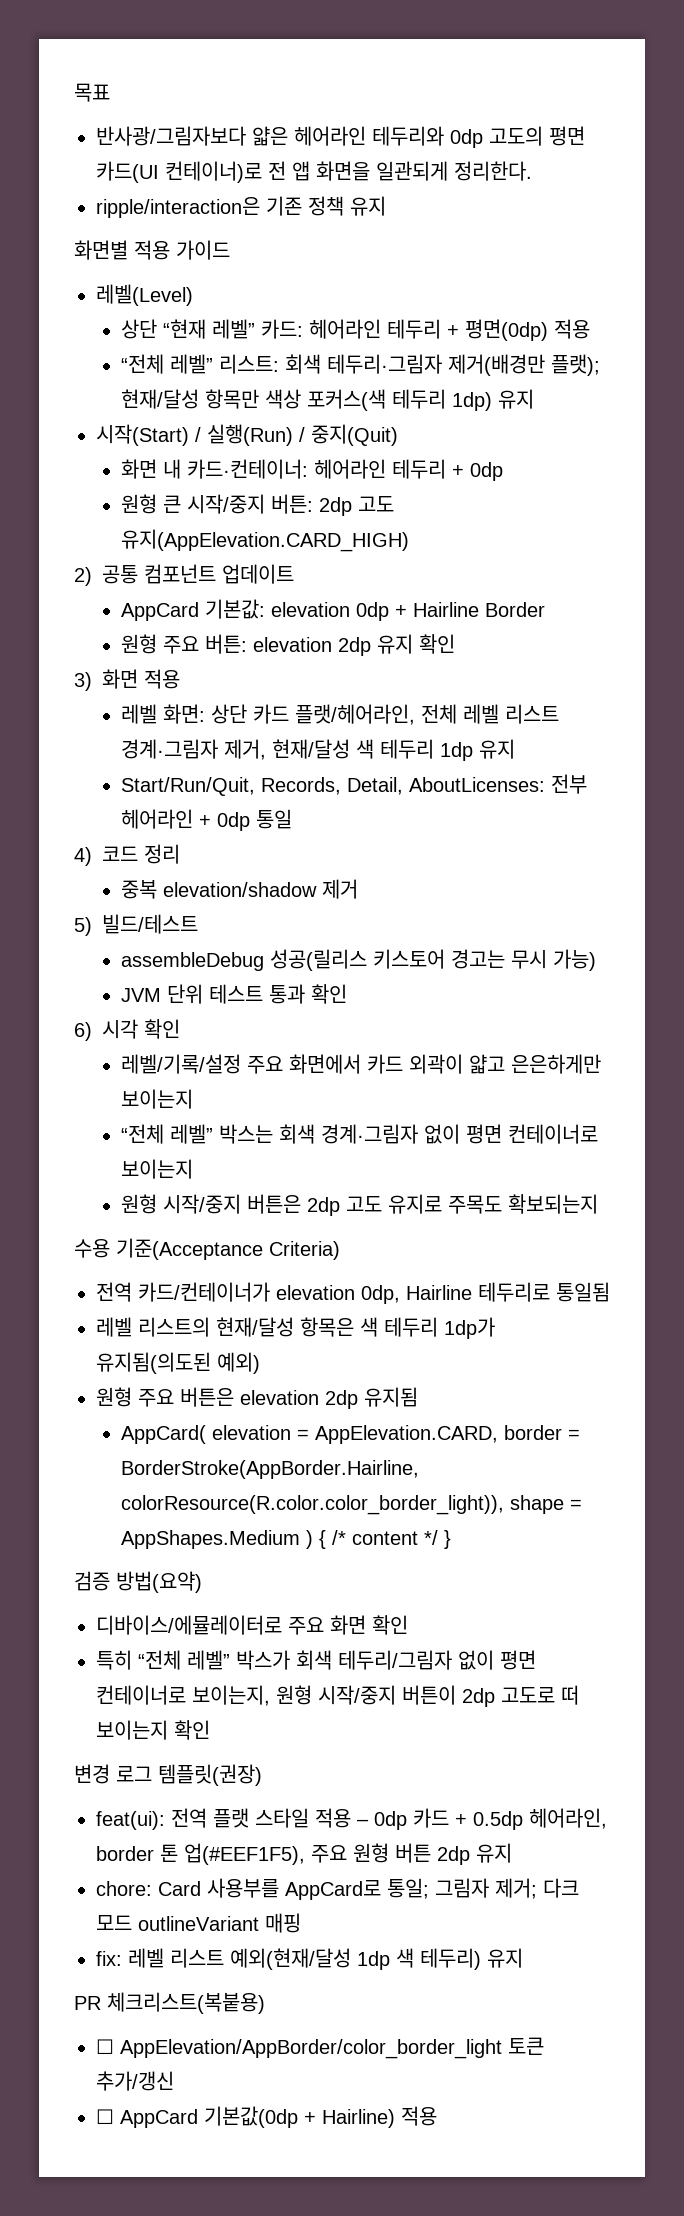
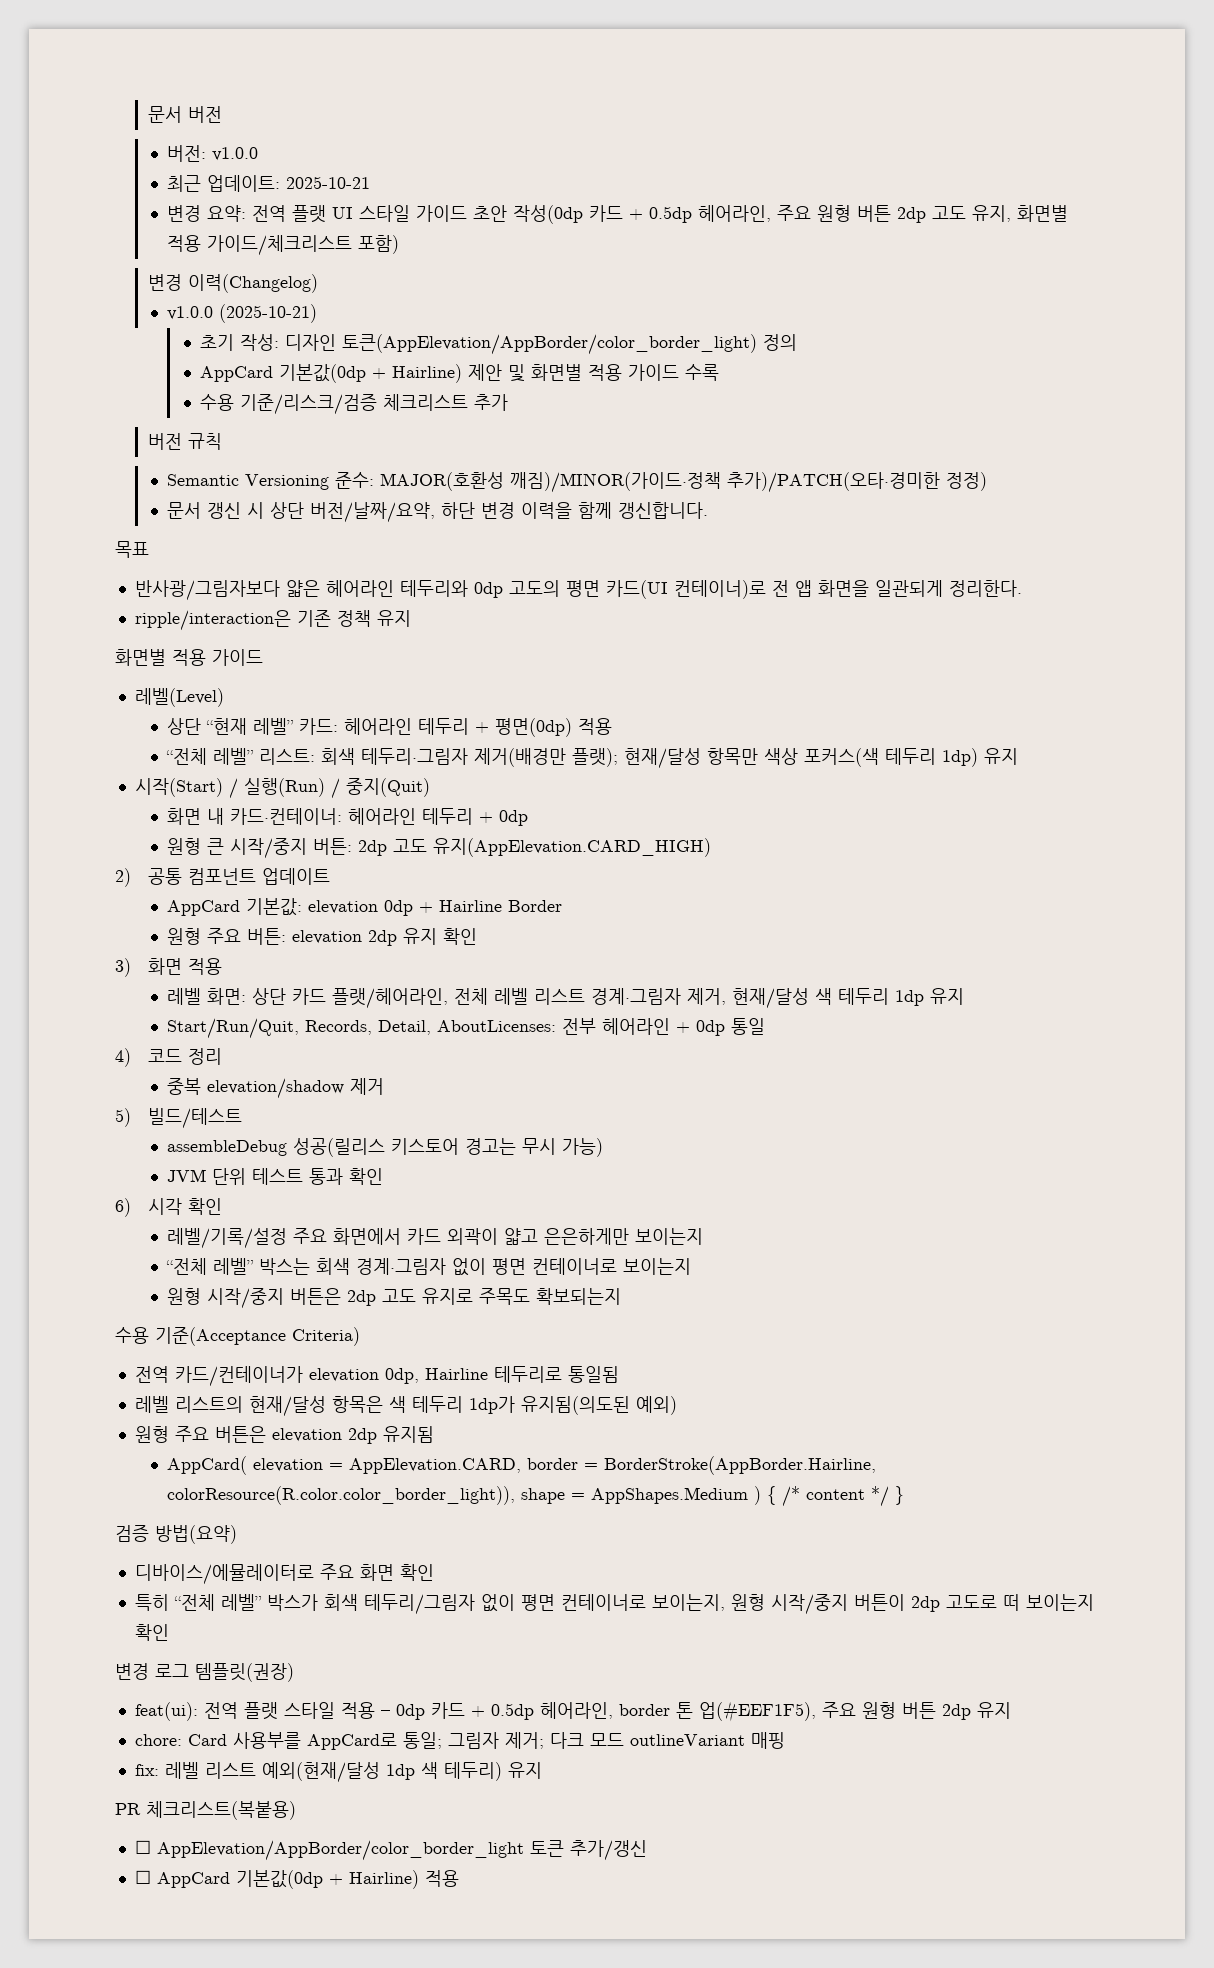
(74, 92) none -> [147,106,222,123] [167,145,259,162] [167,175,371,192] [167,205,1069,224] [167,235,400,256] [147,274,318,293] [167,304,318,323] [199,334,797,355] [199,364,719,383] [199,394,508,415] [147,433,222,450] [167,472,988,493] [167,502,709,523] 문서 버전 // 버전: v1.0.0 // 최근 업데이트: 2025-10-21 // 변경 요약: 전역 플랫 UI 스타일 가이드 초안 작성(0dp 카드 + 0.5dp 헤어라인, 주요 원형 버튼 2dp 고도 유지, 화면별 적용 가이드/체크리스트 포함) // 변경 이력(Changelog) // v1.0.0 (2025-10-21) // 초기 작성: 디자인 토큰(AppElevation/AppBorder/color_border_light) 정의 // AppCard 기본값(0dp + Hairline) 제안 및 화면별 적용 가이드 수록 // 수용 기준/리스크/검증 체크리스트 추가 // 버전 규칙 // Semantic Versioning 준수: MAJOR(호환성 깨짐)/MINOR(가이드·정책 추가)/PATCH(오타·경미한 정정) // 문서 갱신 시 상단 버전/날짜/요약, 하단 변경 이력을 함께 갱신합니다. //

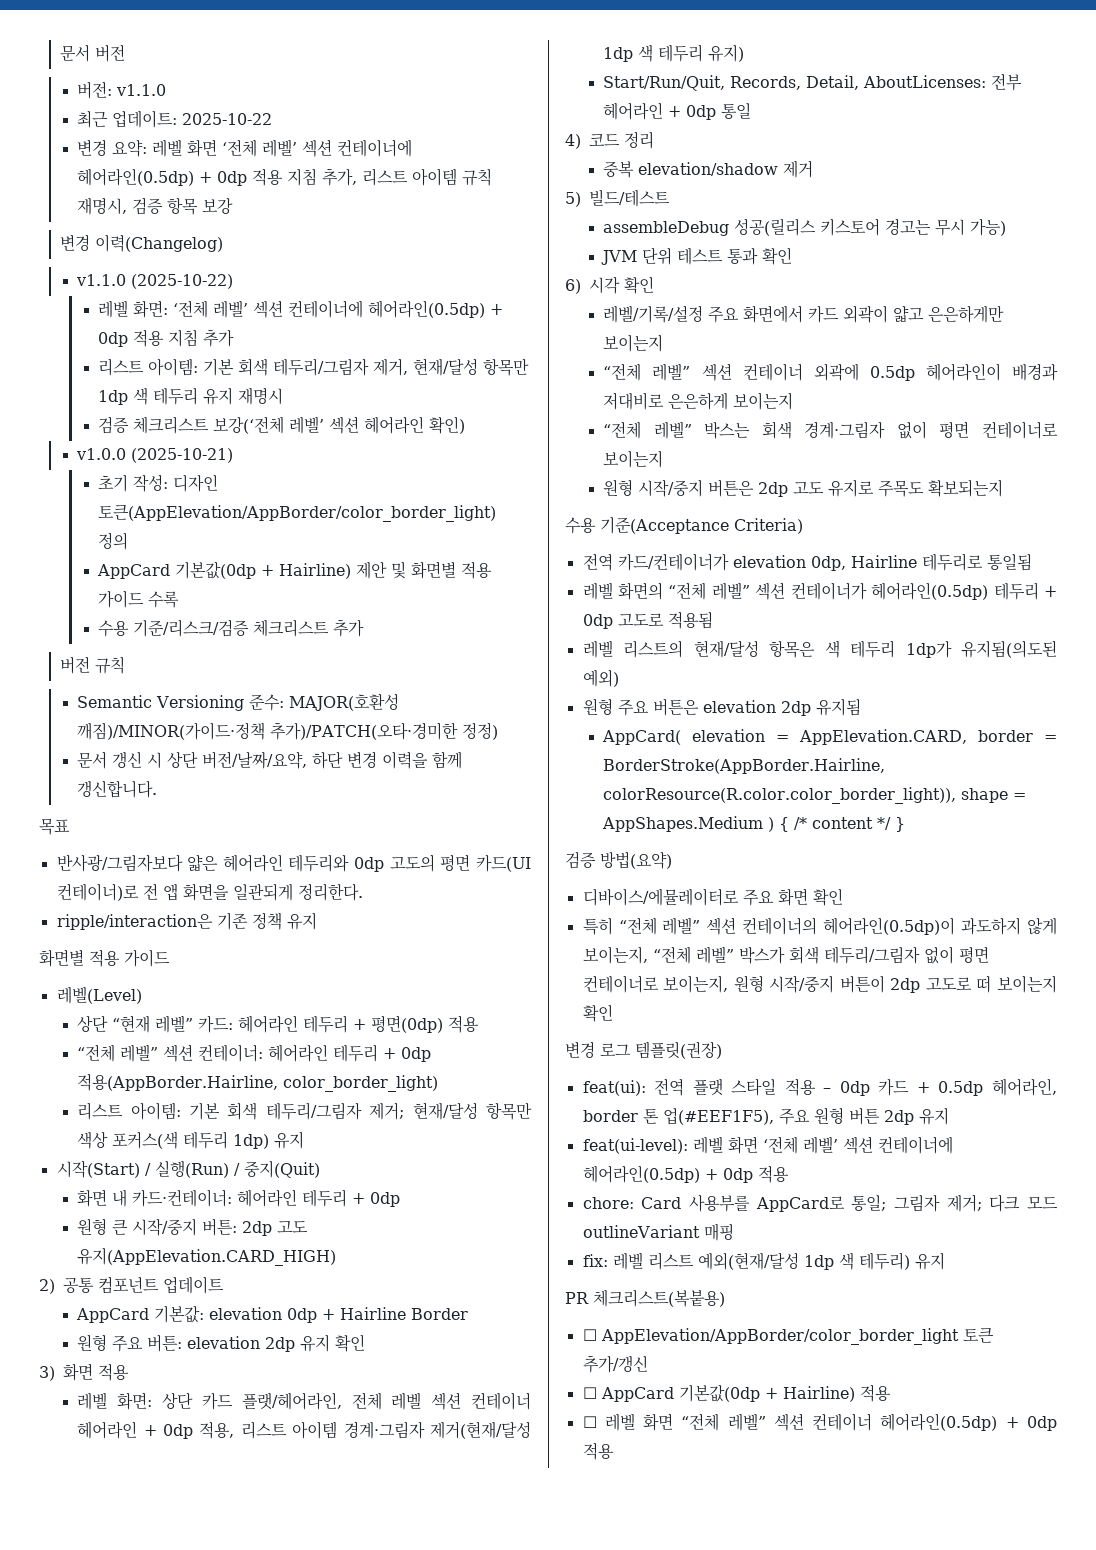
[212,147,259,161] v1.0.0 -> [116,84,167,96] v1.1.0
[286,176,371,189] 2025-10-21 -> [182,113,273,125] 2025-10-22
[252,205,1069,224] [167,235,400,256] [147,274,318,293] 전역 플랫 UI 스타일 가이드 초안 작성(0dp 카드 + 0.5dp 헤어라인, 주요 원형 버튼 2dp 고도 유지, 화면별 적용 가이드/체크리스트 포함) // 변경 이력(Changelog) -> [152,139,413,157] [77,168,493,186] [77,197,234,215] [59,234,223,252] [76,274,234,289] [98,300,504,318] [98,329,235,347] [98,358,530,376] [98,387,284,405] [98,416,466,434] 레벨 화면 ‘전체 레벨’ 섹션 컨테이너에 헤어라인(0.5dp) + 0dp 적용 지침 추가, 리스트 아이템 규칙 재명시, 검증 항목 보강 // 변경 이력(Changelog) // v1.1.0 (2025-10-22) // 레벨 화면: ‘전체 레벨’ 섹션 컨테이너에 헤어라인(0.5dp) + 0dp 적용 지침 추가 // 리스트 아이템: 기본 회색 테두리/그림자 제거, 현재/달성 항목만 1dp 색 테두리 유지 재명시 // 검증 체크리스트 보강(‘전체 레벨’ 섹션 헤어라인 확인)
[259,748,619,767] 리스트: 회색 테두리·그림자 제거(배경만 플랫); -> [163,1044,432,1062] [77,1073,439,1092] [77,1102,405,1120] 섹션 컨테이너: 헤어라인 테두리 + 0dp 적용(AppBorder.Hairline, color_border_light) // 리스트 아이템: 기본 회색 테두리/그림자 제거;
[534,988,965,1009] 리스트 경계·그림자 제거, 현재/달성 색 테두리 1dp 유지 -> [431,1392,531,1410] [77,1421,531,1439] [603,44,745,62] 섹션 컨테이너 헤어라인 + 0dp 적용, 리스트 아이템 경계·그림자 제거(현재/달성 1dp 색 테두리 유지)
(704, 1236) none -> [603,363,1058,381] [603,392,794,410] // “전체 레벨” 섹션 컨테이너 외곽에 0.5dp 헤어라인이 배경과 저대비로 은은하게 보이는지
(619, 1374) none -> [582,582,1057,600] [582,611,713,629] // 레벨 화면의 “전체 레벨” 섹션 컨테이너가 헤어라인(0.5dp) 테두리 + 0dp 고도로 적용됨
(262, 1602) none -> [706,917,1057,935] [582,946,734,964] 섹션 컨테이너의 헤어라인(0.5dp)이 과도하지 않게 보이는지, “전체 레벨”
(1011, 1710) none -> [582,1136,953,1154] [582,1165,789,1183] // feat(ui-level): 레벨 화면 ‘전체 레벨’ 섹션 컨테이너에 헤어라인(0.5dp) + 0dp 적용
(459, 1878) none -> [582,1413,1057,1431] [582,1442,614,1460] // ☐ 레벨 화면 “전체 레벨” 섹션 컨테이너 헤어라인(0.5dp) + 0dp 적용

